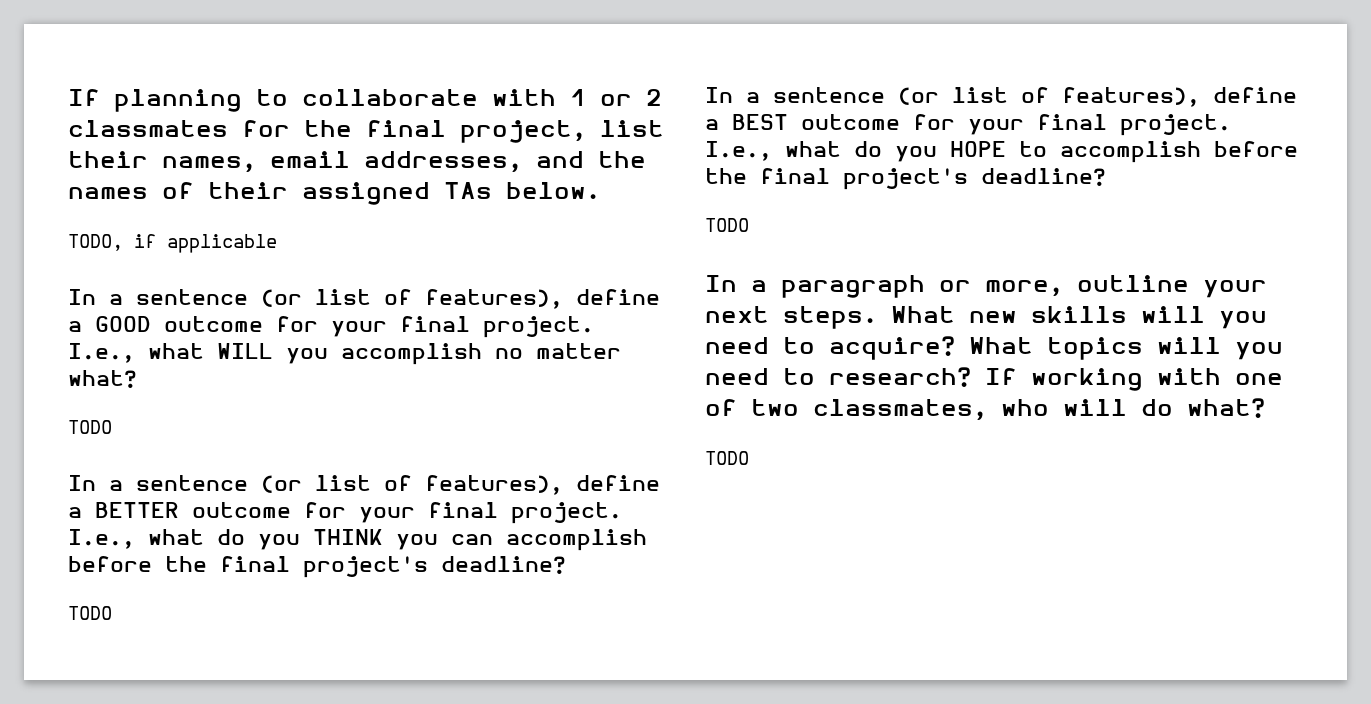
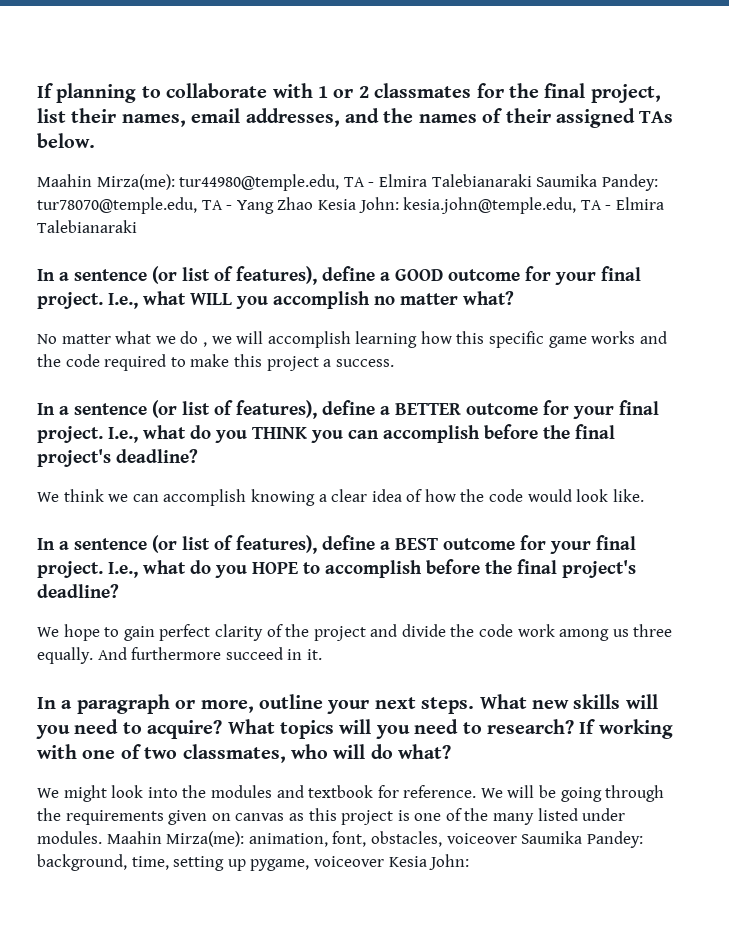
[68,234,277,253] TODO, if applicable -> [37,174,658,191] [37,197,664,214] [37,220,137,233] Maahin Mirza(me): tur44980@temple.edu, TA - Elmira Talebianaraki Saumika Pandey: tur78070@temple.edu, TA - Yang Zhao Kesia John: kesia.john@temple.edu, TA - Elmira Talebianaraki
[68,420,112,434] TODO -> [37,331,667,348] [37,354,394,371] No matter what we do , we will accomplish learning how this specific game works and the code required to make this project a success.
[68,606,112,620] TODO -> [37,489,644,506] We think we can accomplish knowing a clear idea of how the code would look like.
[705,218,749,232] TODO -> [37,624,673,641] [37,647,322,664] We hope to gain perfect clarity of the project and divide the code work among us three equally. And furthermore succeed in it.
[705,451,749,465] TODO -> [37,785,665,802] [37,808,626,825] [37,831,643,848] [37,854,470,871] We might look into the modules and textbook for reference. We will be going through the requirements given on canvas as this project is one of the many listed under modules. Maahin Mirza(me): animation, font, obstacles, voiceover Saumika Pandey: background, time, setting up pygame, voiceover Kesia John:

